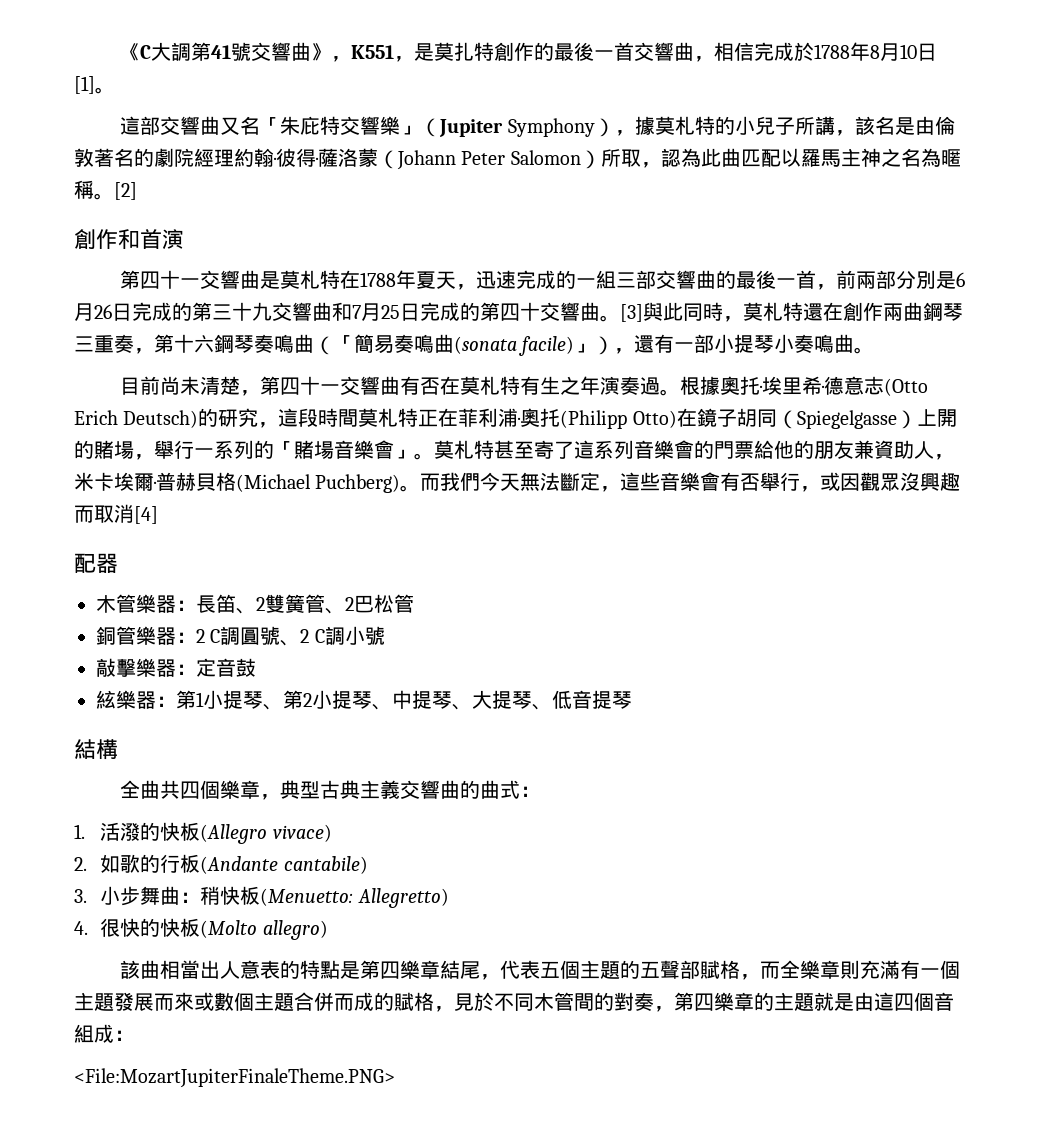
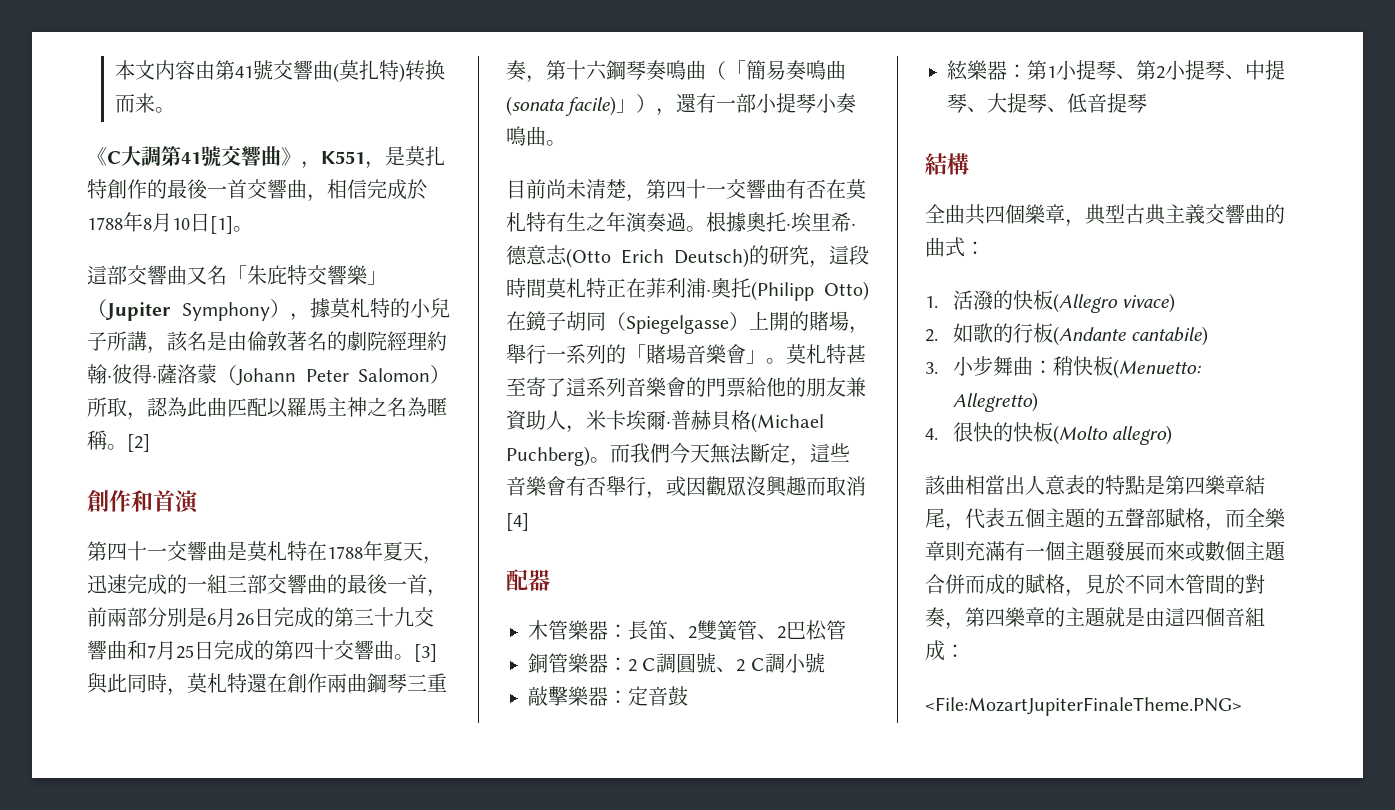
(120, 52) none -> [114,60,445,83] [114,93,175,113] 本文内容由第41號交響曲(莫扎特)转换而来。 //

